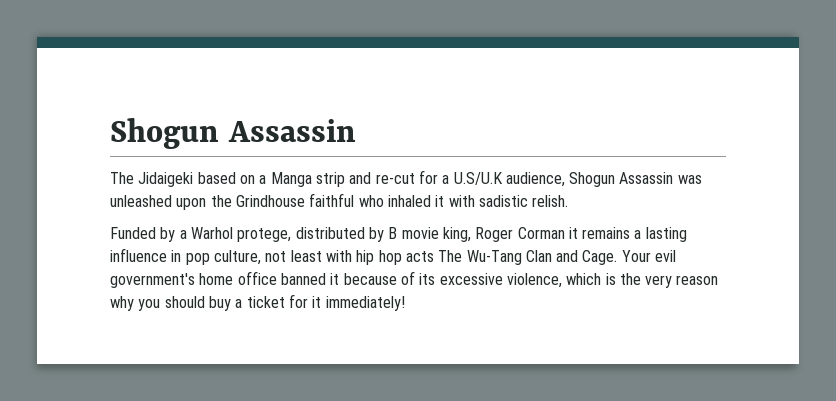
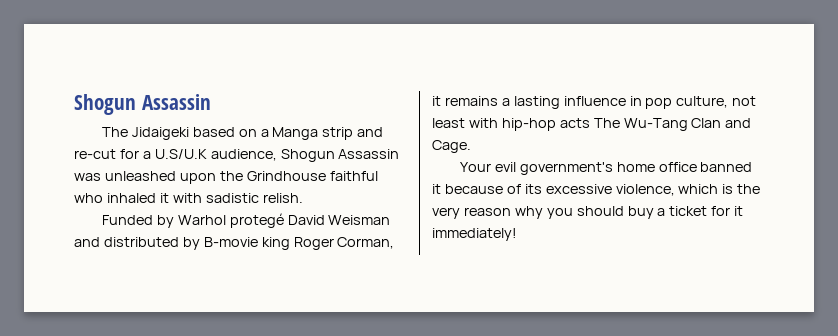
[179,227,565,242] a Warhol protege, distributed by B movie king, Roger Corman -> [177,213,391,228] [74,237,395,250] Warhol protegé David Weisman and distributed by B-movie king Roger Corman,
[356,250,402,265] hip hop -> [501,118,556,131] hip-hop
(618, 257) none -> (471, 146) //

